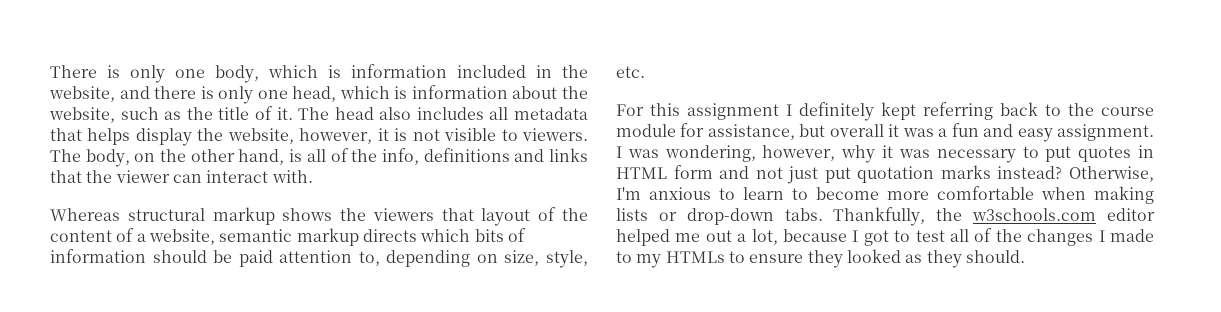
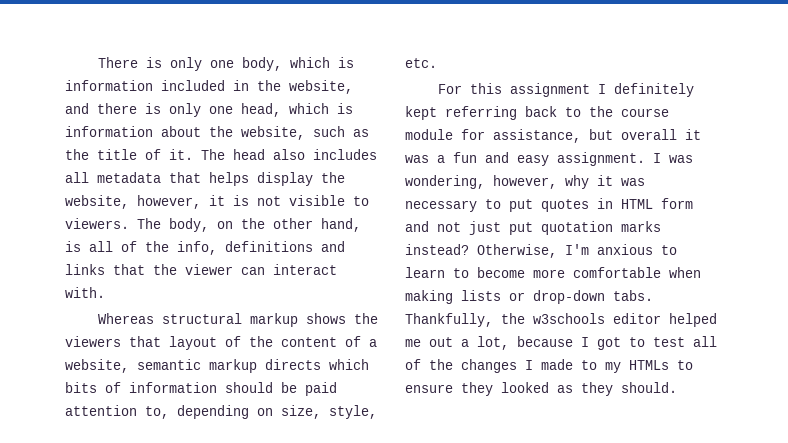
[972,208,1097,221] w3schools.com -> [533,313,605,324] w3schools

